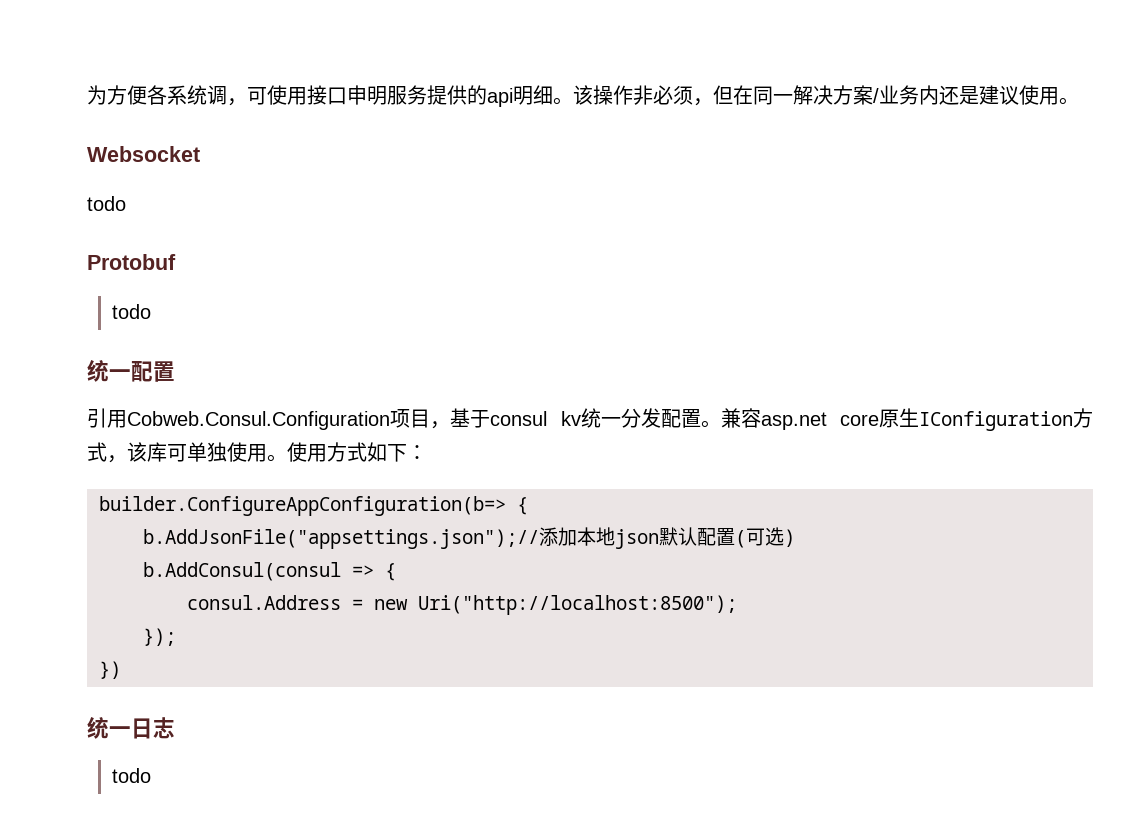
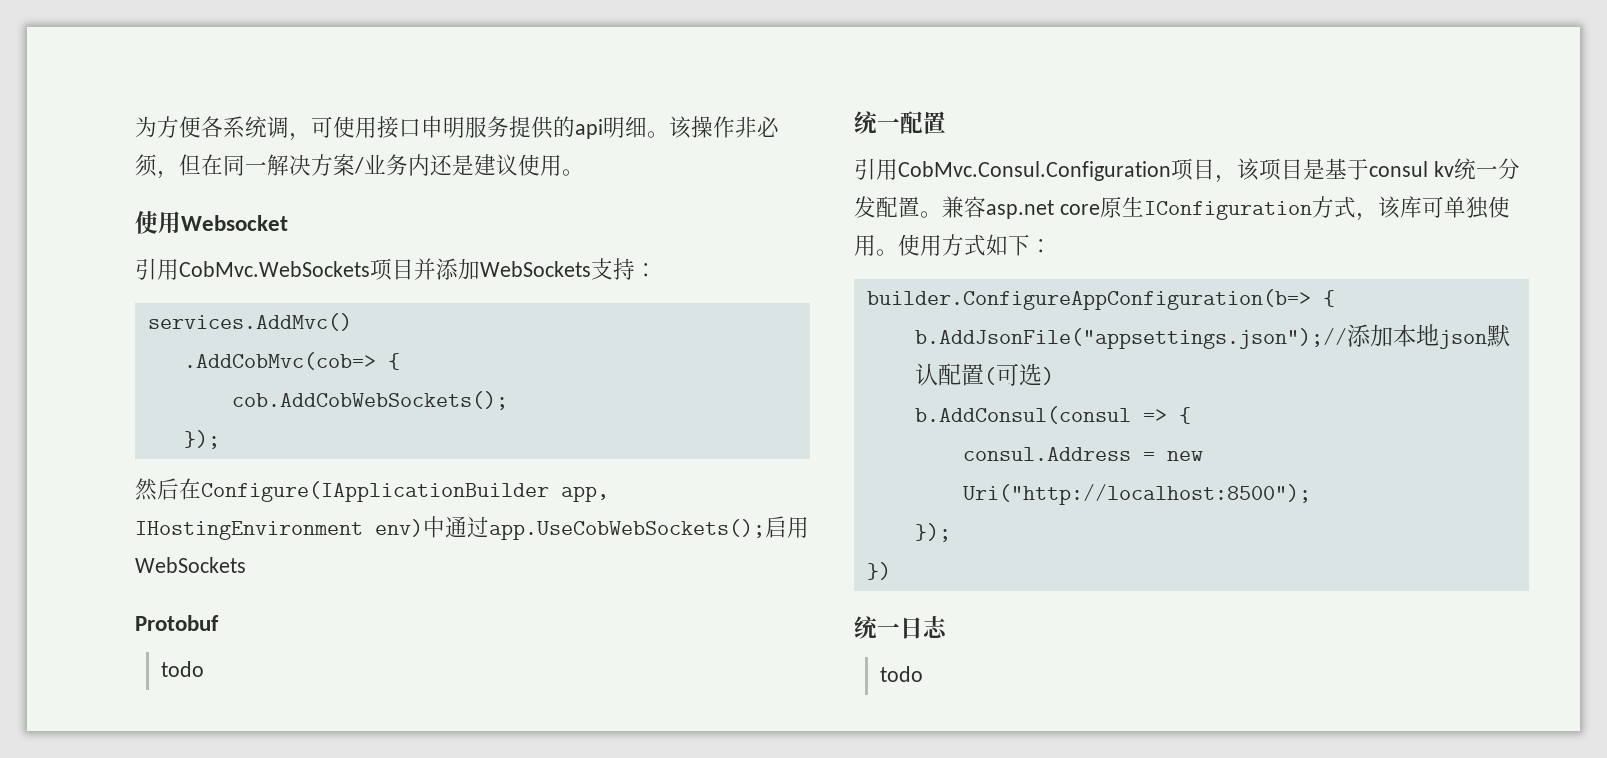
(1079, 101) none -> [135,211,181,234] 使用
[87,196,126,211] todo -> [135,258,657,281] [147,313,352,331] [183,352,400,370] [231,391,508,410] [183,430,220,449] [135,478,609,502] [135,516,809,540] [135,557,246,573] 引用CobMvc.WebSockets项目并添加WebSockets支持： // services.AddMvc() // .AddCobMvc(cob=> { // cob.AddCobWebSockets(); // }); // 然后在Configure(IApplicationBuilder app, IHostingEnvironment env)中通过app.UseCobWebSockets();启用WebSockets
[127,409,450,430] Cobweb.Consul.Configuration项目， -> [898,158,1325,183] CobMvc.Consul.Configuration项目，该项目是

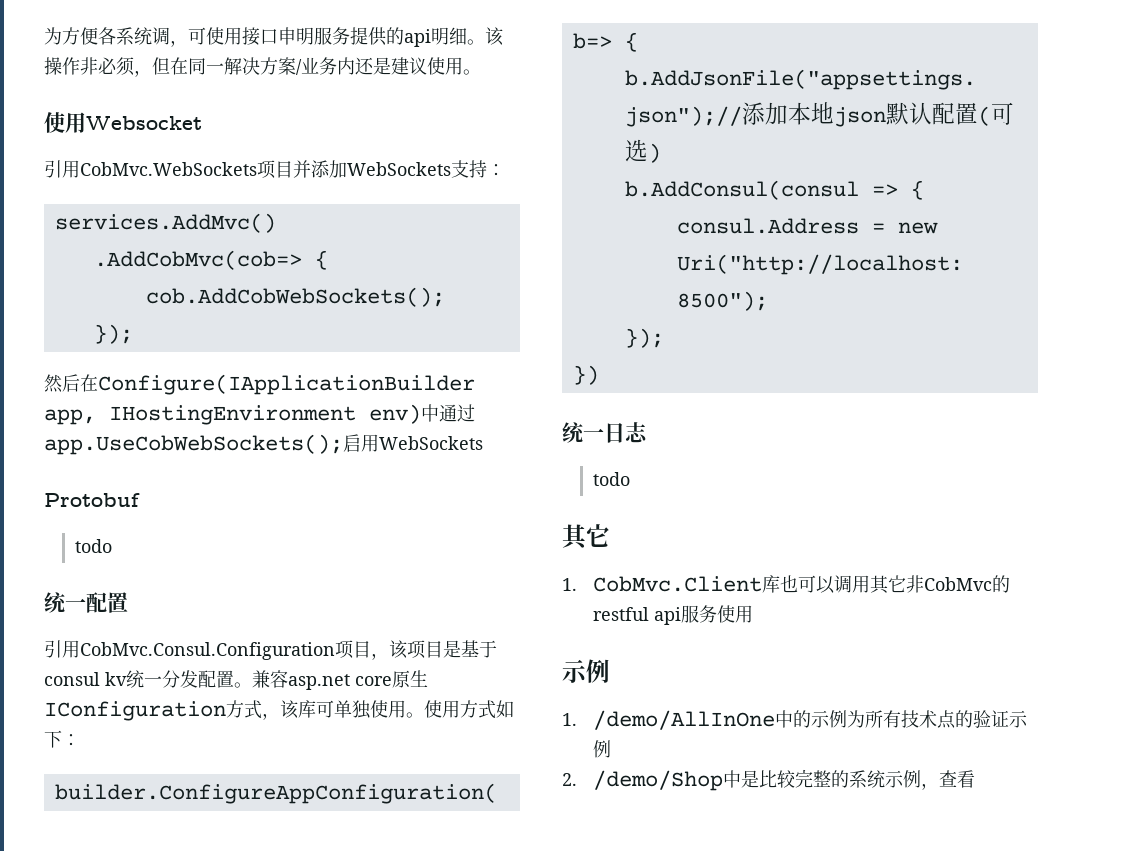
(924, 674) none -> [562,524,610,550] [562,575,1010,594] [592,605,753,625] [562,659,610,683] [562,710,1028,730] [592,740,611,758] [562,769,975,791] // 其它 // 1. CobMvc.Client库也可以调用其它非CobMvc的restful api服务使用 // 示例 // 1. /demo/AllInOne中的示例为所有技术点的验证示例 // 2. /demo/Shop中是比较完整的系统示例，查看

